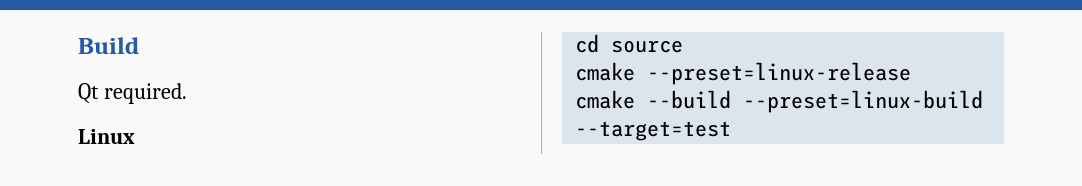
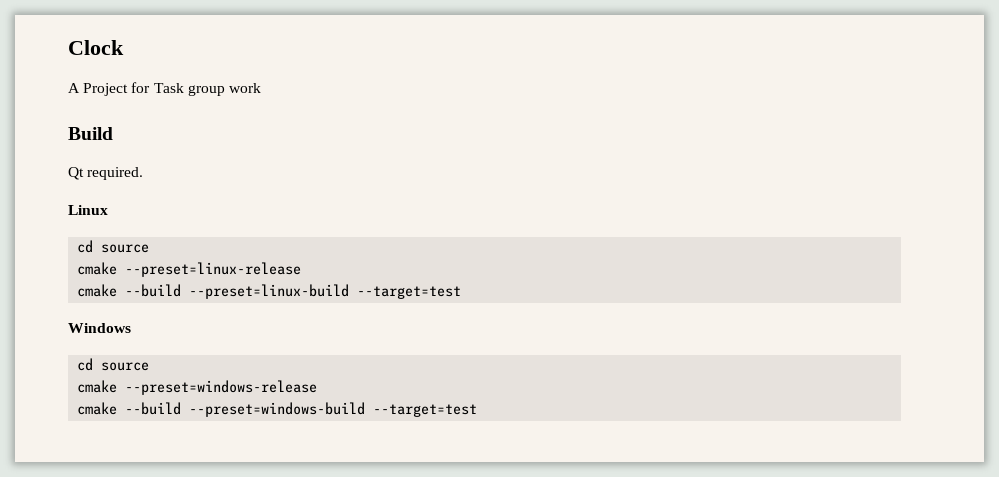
(78, 45) none -> [68,40,124,55] [68,82,261,96] Clock // A Project for Task group work //
(732, 131) none -> [68,323,131,333] [77,358,150,371] [77,380,318,395] [77,402,478,417] // Windows // cd source // cmake --preset=windows-release // cmake --build --preset=windows-build --target=test

